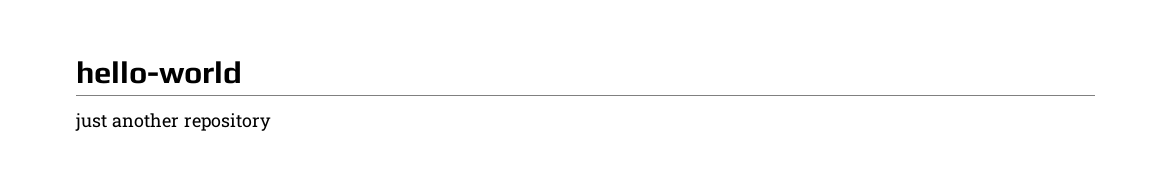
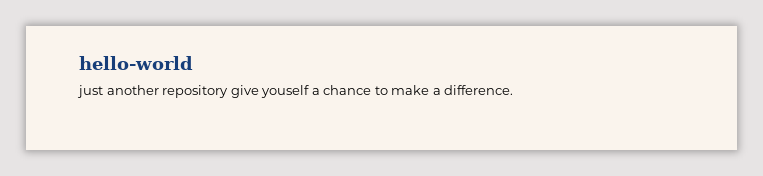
(271, 122) none -> [230,85,514,98] give youself a chance to make a difference.

